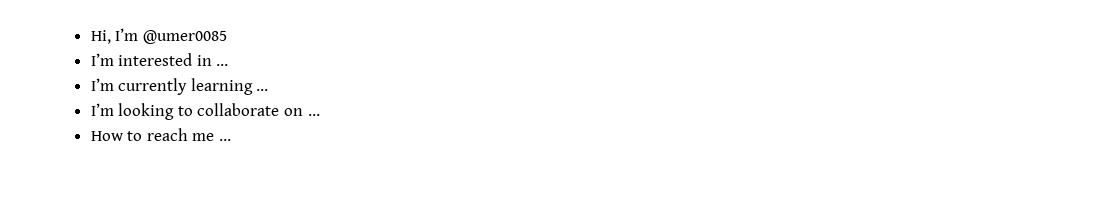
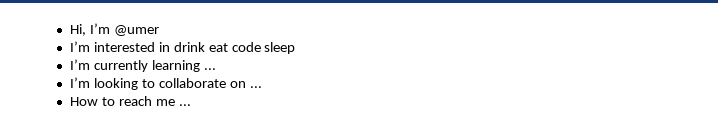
[142,30,227,44] @umer0085 -> [113,25,159,36] @umer
[216,64,229,66] ... -> [173,42,296,54] drink eat code sleep

